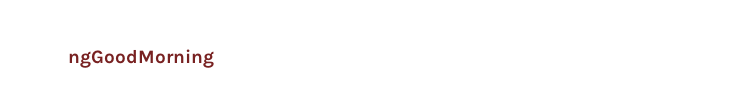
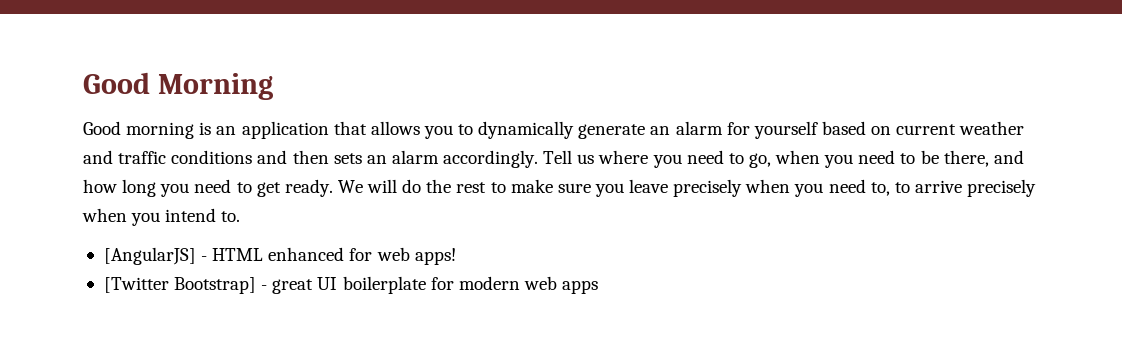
[68,49,214,68] ngGoodMorning -> [83,72,273,100] [83,121,1025,139] [83,150,1024,168] [83,179,1037,197] [82,208,241,226] [103,247,456,265] [103,276,599,294] Good Morning // Good morning is an application that allows you to dynamically generate an alarm for yourself based on current weather and traffic conditions and then sets an alarm accordingly. Tell us where you need to go, when you need to be there, and how long you need to get ready. We will do the rest to make sure you leave precisely when you need to, to arrive precisely when you intend to. // [AngularJS] - HTML enhanced for web apps! // [Twitter Bootstrap] - great UI boilerplate for modern web apps

